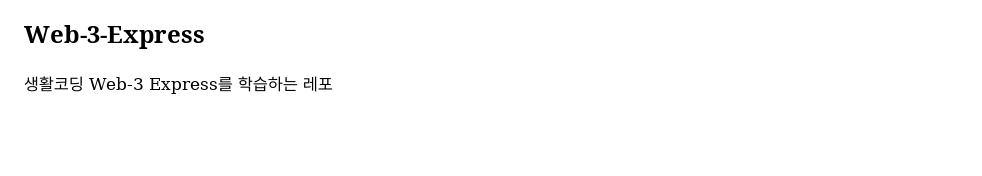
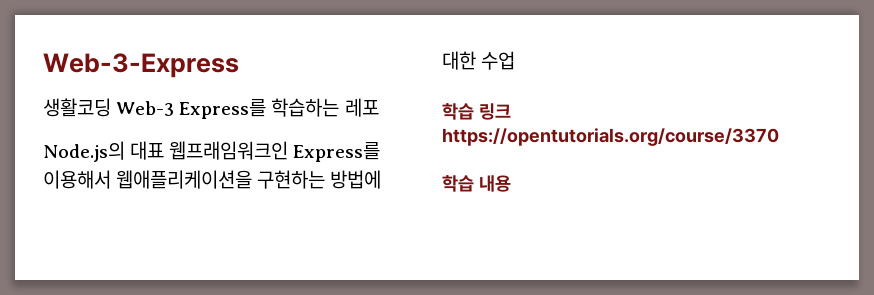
(333, 84) none -> [43,141,381,162] [43,170,382,189] [442,51,516,70] [442,103,511,120] [442,128,779,146] [442,175,511,192] // Node.js의 대표 웹프래임워크인 Express를 이용해서 웹애플리케이션을 구현하는 방법에 대한 수업 // 학습 링크 https://opentutorials.org/course/3370 // 학습 내용

